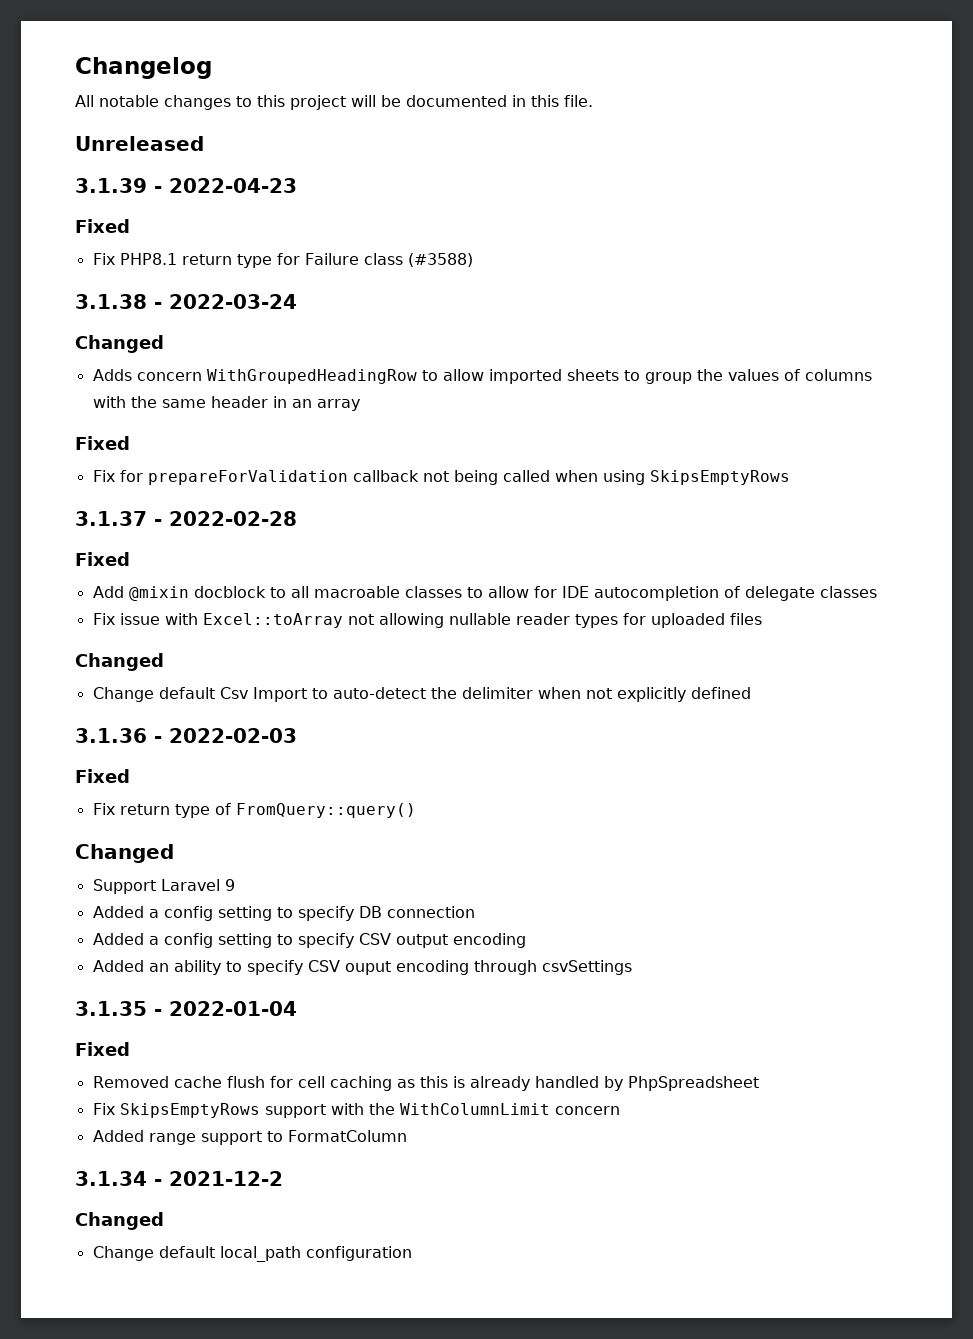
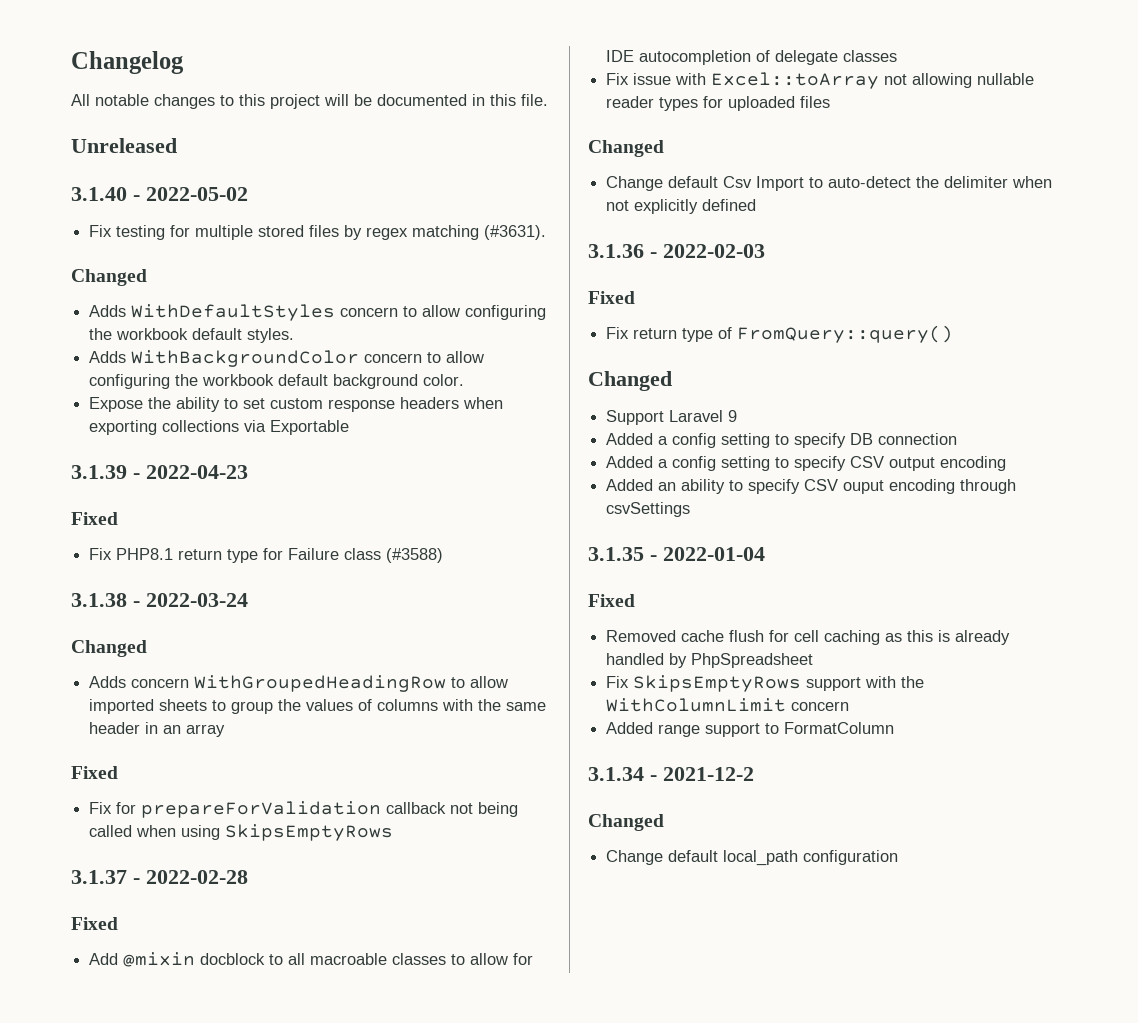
(204, 143) none -> [71,187,248,201] [89,225,547,240] [71,269,147,286] [89,304,547,321] [89,328,295,343] [89,350,485,367] [89,374,465,389] [89,397,504,412] [89,420,350,435] // 3.1.40 - 2022-05-02 // Fix testing for multiple stored files by regex matching (#3631). // Changed // Adds WithDefaultStyles concern to allow configuring the workbook default styles. // Adds WithBackgroundColor concern to allow configuring the workbook default background color. // Expose the ability to set custom response headers when exporting collections via Exportable

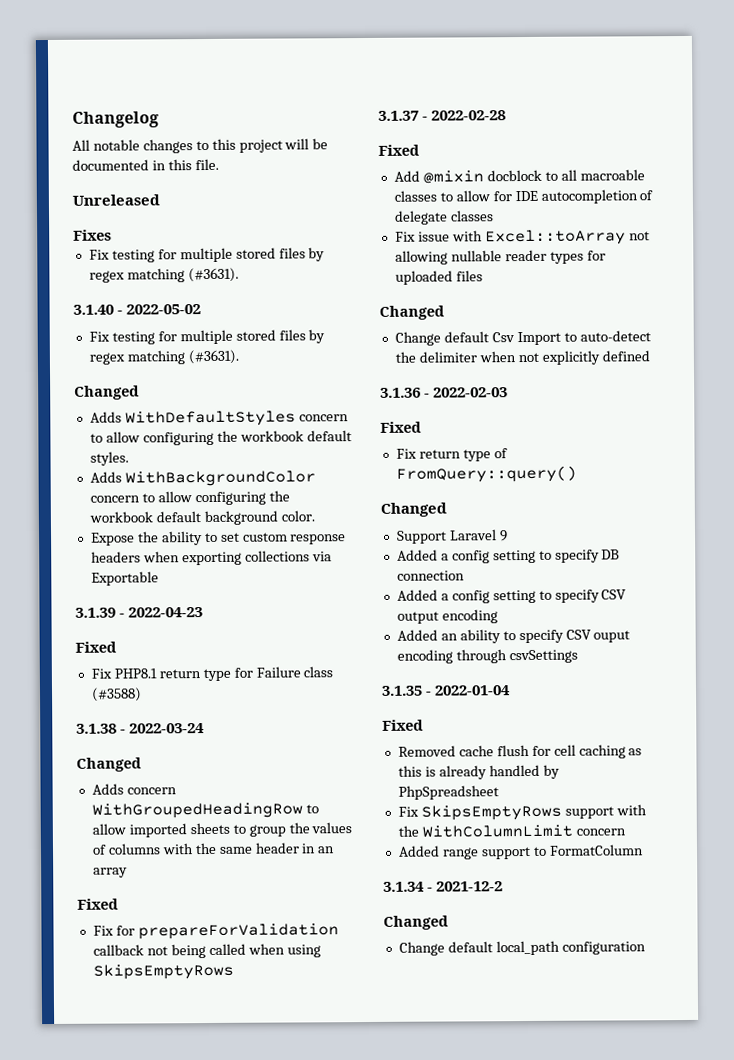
(177, 145) none -> [73,229,112,241] [88,247,326,263] [88,267,239,283] // Fixes // Fix testing for multiple stored files by regex matching (#3631).

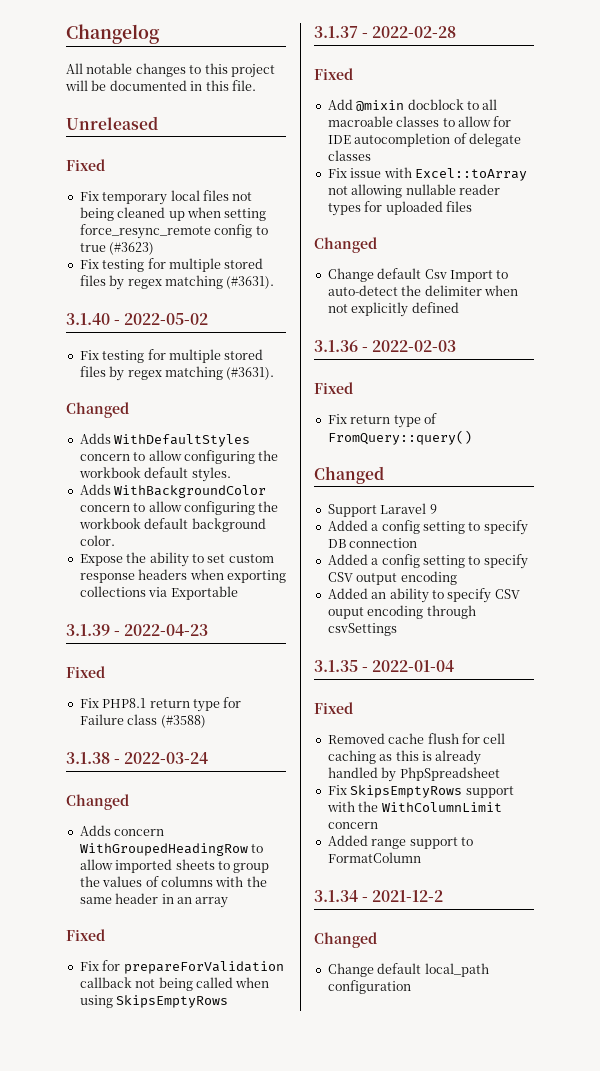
[73,229,112,241] Fixes -> [66,159,105,171] [79,190,253,205] [79,207,267,221] [79,224,268,239] [79,242,155,255] Fixed // Fix temporary local files not being cleaned up when setting force_resync_remote config to true (#3623)

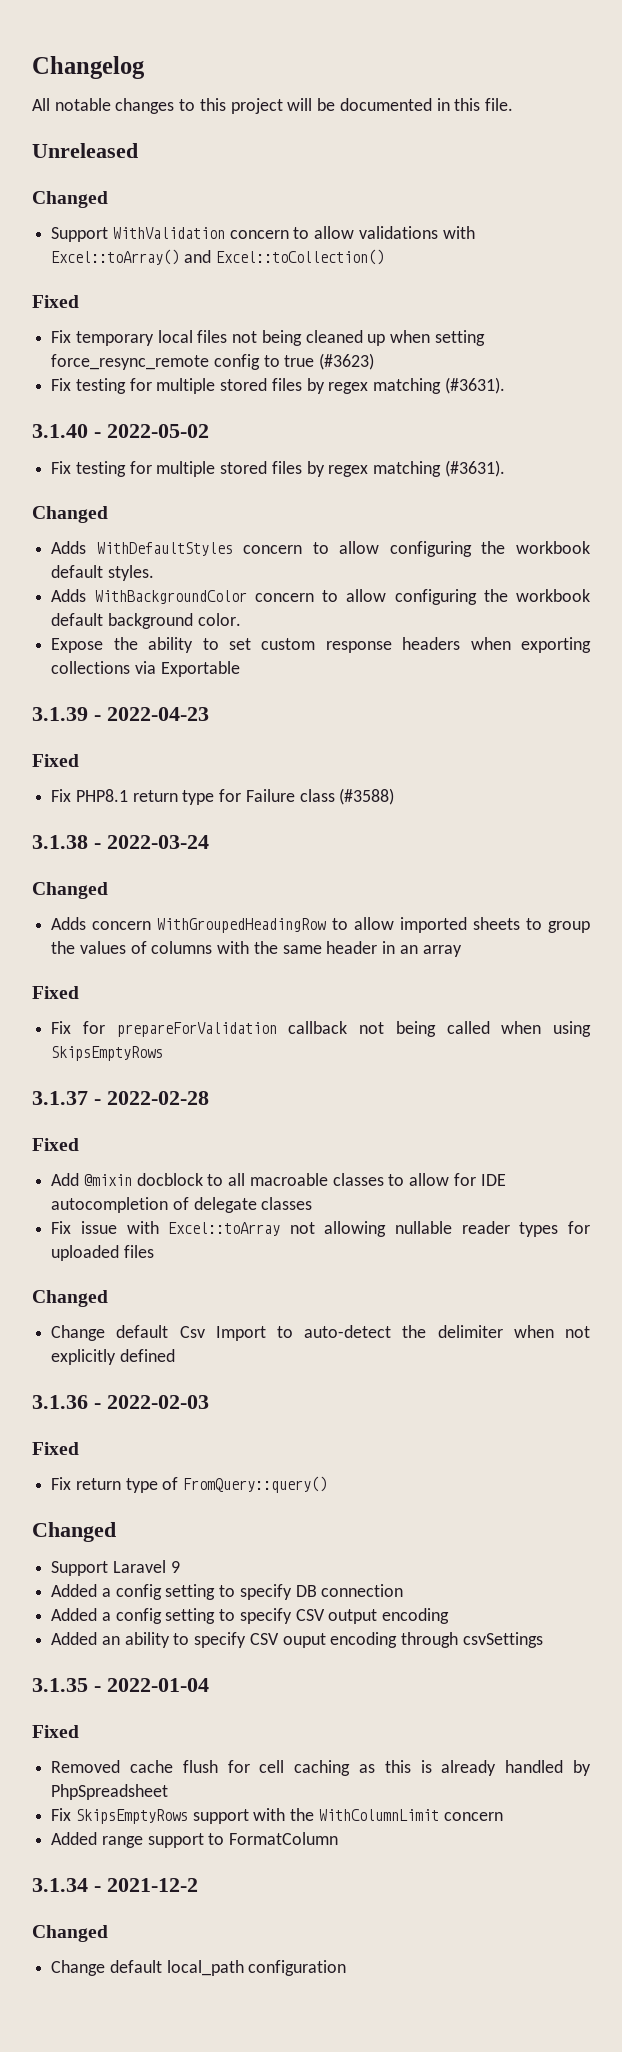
(158, 123) none -> [32,191,108,208] [51,226,475,242] [51,249,384,265] // Changed // Support WithValidation concern to allow validations with Excel::toArray() and Excel::toCollection()

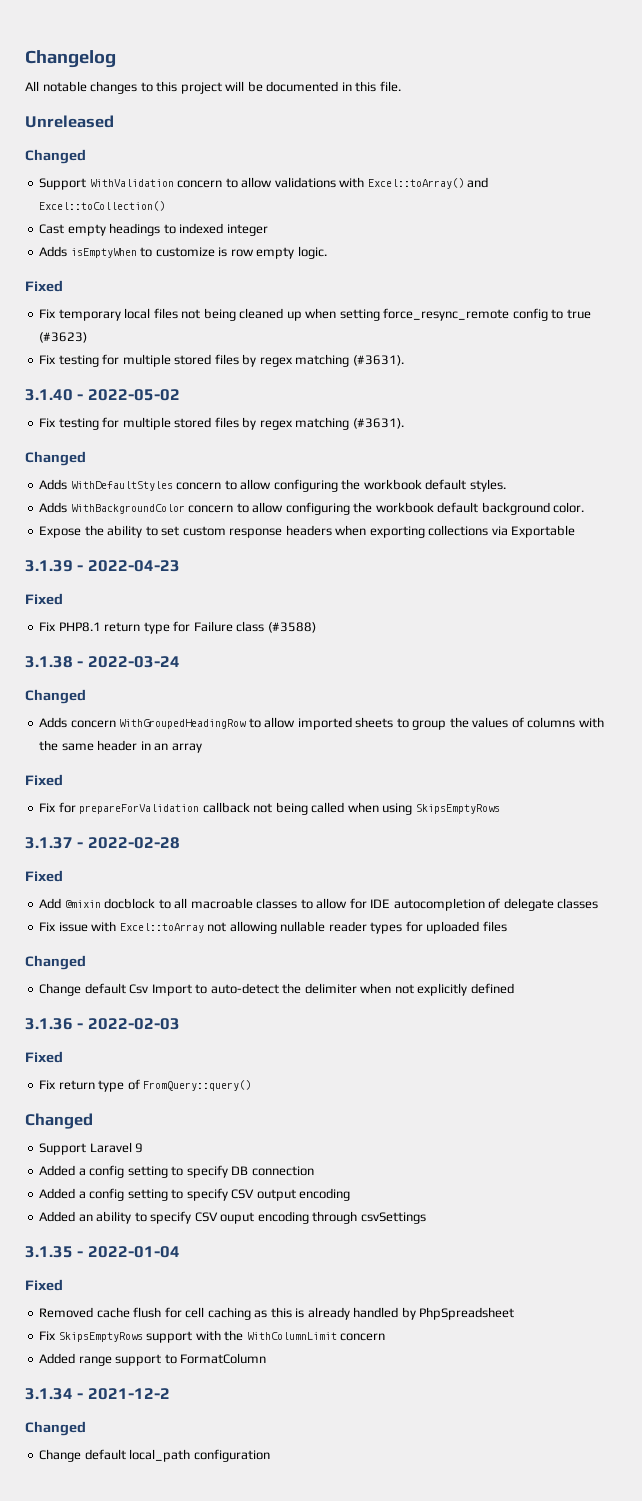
(384, 257) none -> [39,223,268,236] [39,246,327,259] // Cast empty headings to indexed integer // Adds isEmptyWhen to customize is row empty logic.

